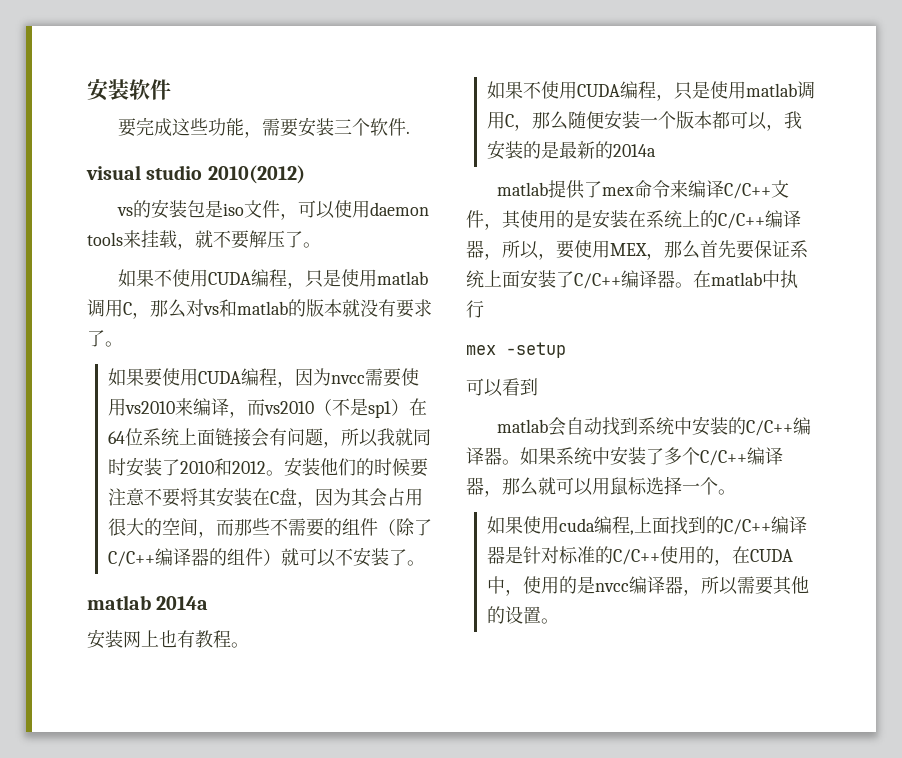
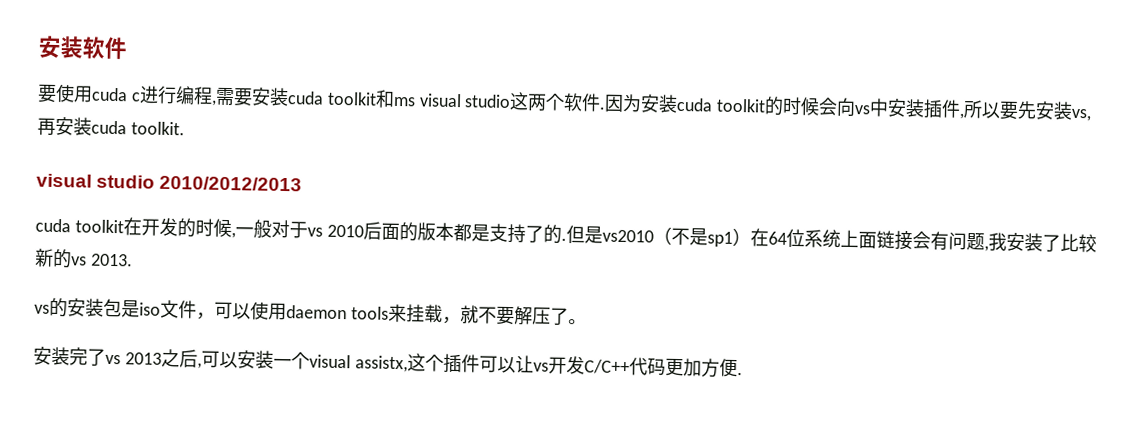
[135,117,410,138] [86,165,305,184] 完成这些功能，需要安装三个软件. // visual studio 2010(2012) -> [55,83,1092,122] [37,116,185,136] [36,173,303,192] [35,217,1097,253] [35,248,133,269] 使用cuda c进行编程,需要安装cuda toolkit和ms visual studio这两个软件.因为安装cuda toolkit的时候会向vs中安装插件,所以要先安装vs,再安装cuda toolkit. // visual studio 2010/2012/2013 // cuda toolkit在开发的时候,一般对于vs 2010后面的版本都是支持了的.但是vs2010（不是sp1）在64位系统上面链接会有问题,我安装了比较新的vs 2013.
[117,269,428,289] [87,299,432,319] [87,330,123,347] [107,368,419,388] [107,398,427,418] [107,428,431,448] [107,457,428,477] [107,487,423,508] [107,518,432,538] [107,547,425,567] [87,595,209,610] [87,629,249,649] [486,81,815,101] [486,110,802,131] [486,140,656,160] [496,180,789,199] [466,209,801,230] [466,240,808,260] [466,269,798,289] [466,300,484,318] [466,342,566,358] [466,378,538,397] [496,416,811,436] [466,446,783,466] [466,476,736,497] [486,516,807,535] [486,546,793,566] [486,576,809,596] [486,606,559,624] 如果不使用CUDA编程，只是使用matlab调用C，那么对vs和matlab的版本就没有要求了。 // 如果要使用CUDA编程，因为nvcc需要使用vs2010来编译，而vs2010（不是sp1）在64位系统上面链接会有问题，所以我就同时安装了2010和2012。安装他们的时候要注意不要将其安装在C盘，因为其会占用很大的空间，而那些不需要的组件（除了C/C++编译器的组件）就可以不安装了。 // matlab 2014a // 安装网上也有教程。 // 如果不使用CUDA编程，只是使用matlab调用C，那么随便安装一个版本都可以，我安装的是最新的2014a // matlab提供了mex命令来编译C/C++文件，其使用的是安装在系统上的C/C++编译器，所以，要使用MEX，那么首先要保证系统上面安装了C/C++编译器。在matlab中执行 // mex -setup // 可以看到 // matlab会自动找到系统中安装的C/C++编译器。如果系统中安装了多个C/C++编译器，那么就可以用鼠标选择一个。 // 如果使用cuda编程,上面找到的C/C++编译器是针对标准的C/C++使用的，在CUDA中，使用的是nvcc编译器，所以需要其他的设置。 -> [33,346,743,378] 安装完了vs 2013之后,可以安装一个visual assistx,这个插件可以让vs开发C/C++代码更加方便.

